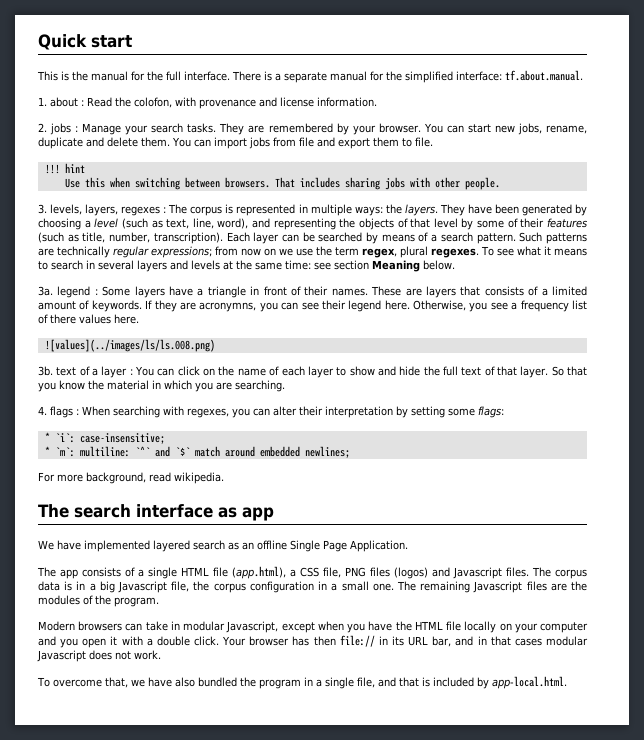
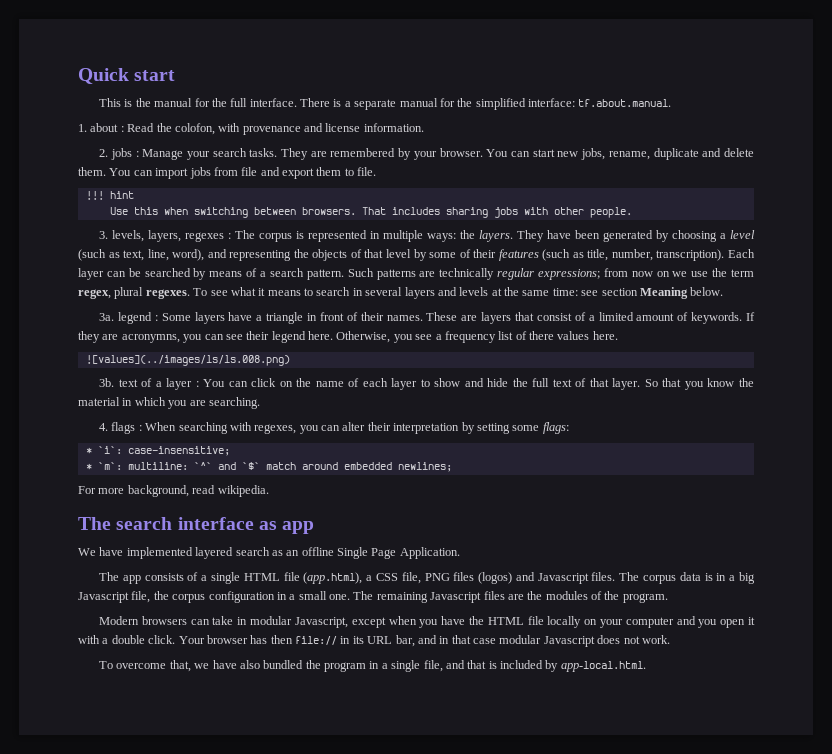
[484,286,524,296] consists -> [536,313,572,321] consist
[514,638,542,646] cases -> [473,638,496,644] case

